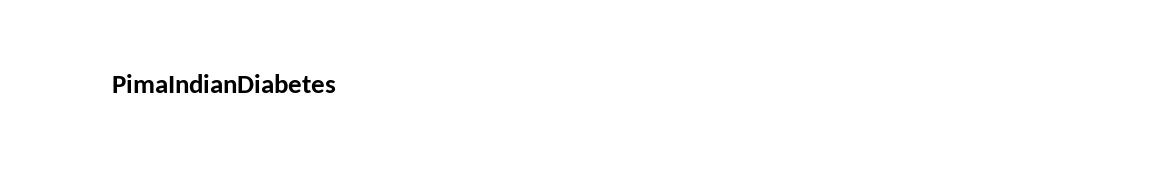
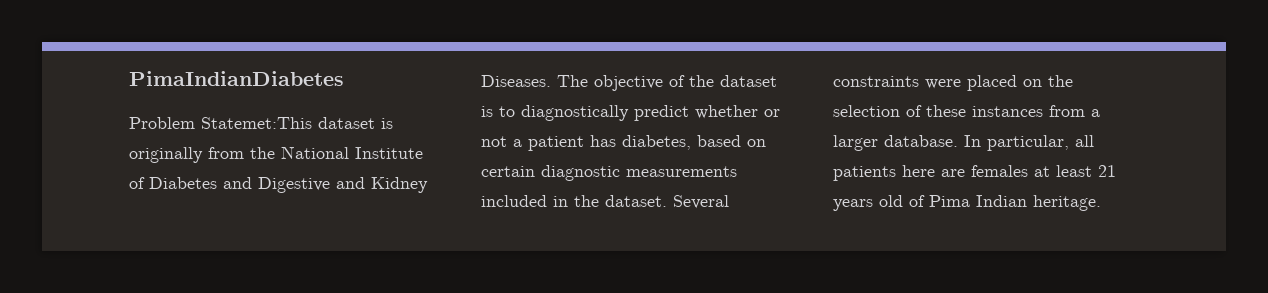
(336, 83) none -> [129,117,393,129] [129,146,423,163] [129,177,428,193] [481,75,777,91] [481,105,780,121] [481,135,766,151] [481,165,737,181] [481,195,729,209] [833,75,1073,91] [833,105,1100,117] [833,135,1094,151] [833,165,1116,181] [833,195,1101,211] // Problem Statemet:This dataset is originally from the National Institute of Diabetes and Digestive and Kidney Diseases. The objective of the dataset is to diagnostically predict whether or not a patient has diabetes, based on certain diagnostic measurements included in the dataset. Several constraints were placed on the selection of these instances from a larger database. In particular, all patients here are females at least 21 years old of Pima Indian heritage.

